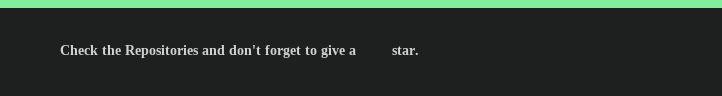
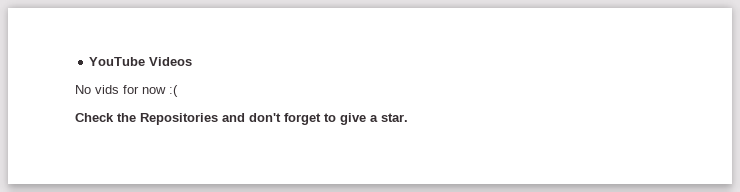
(60, 50) none -> [89,57,193,66] [75,85,178,97] YouTube Videos // No vids for now :( //

